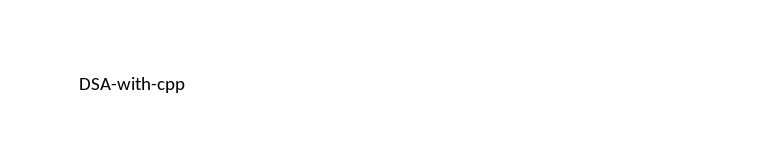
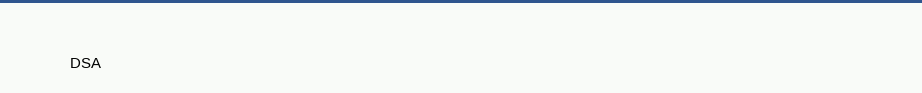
[79,77,185,93] DSA-with-cpp -> [70,58,101,68] DSA

